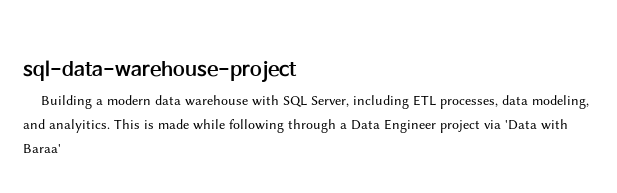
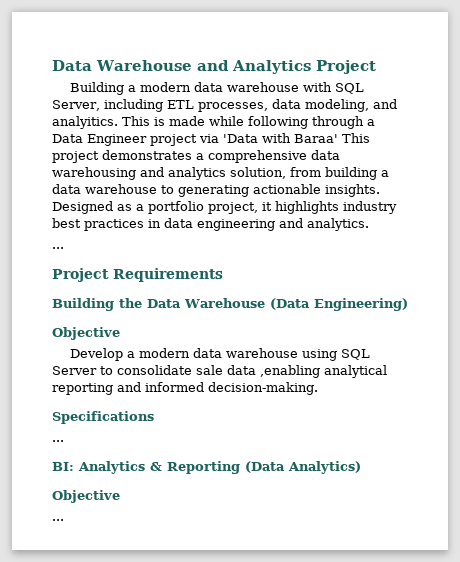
[23,60,297,83] sql-data-warehouse-project -> [52,60,376,74] Data Warehouse and Analytics Project
(61, 148) none -> [342,133,370,143] [52,150,340,163] [52,167,389,180] [52,184,380,197] [52,201,397,214] [52,218,369,231] [52,247,64,249] [52,268,223,282] [52,298,408,311] [52,327,120,340] [70,348,371,361] [52,365,387,378] [52,382,318,395] [52,411,154,424] [52,440,64,442] [52,461,361,474] [52,490,120,503] [52,519,64,521] This project demonstrates a comprehensive data warehousing and analytics solution, from building a data warehouse to generating actionable insights. Designed as a portfolio project, it highlights industry best practices in data engineering and analytics. // ... // Project Requirements // Building the Data Warehouse (Data Engineering) // Objective // Develop a modern data warehouse using SQL Server to consolidate sale data ,enabling analytical reporting and informed decision-making. // Specifications // ... // BI: Analytics & Reporting (Data Analytics) // Objective // ...

